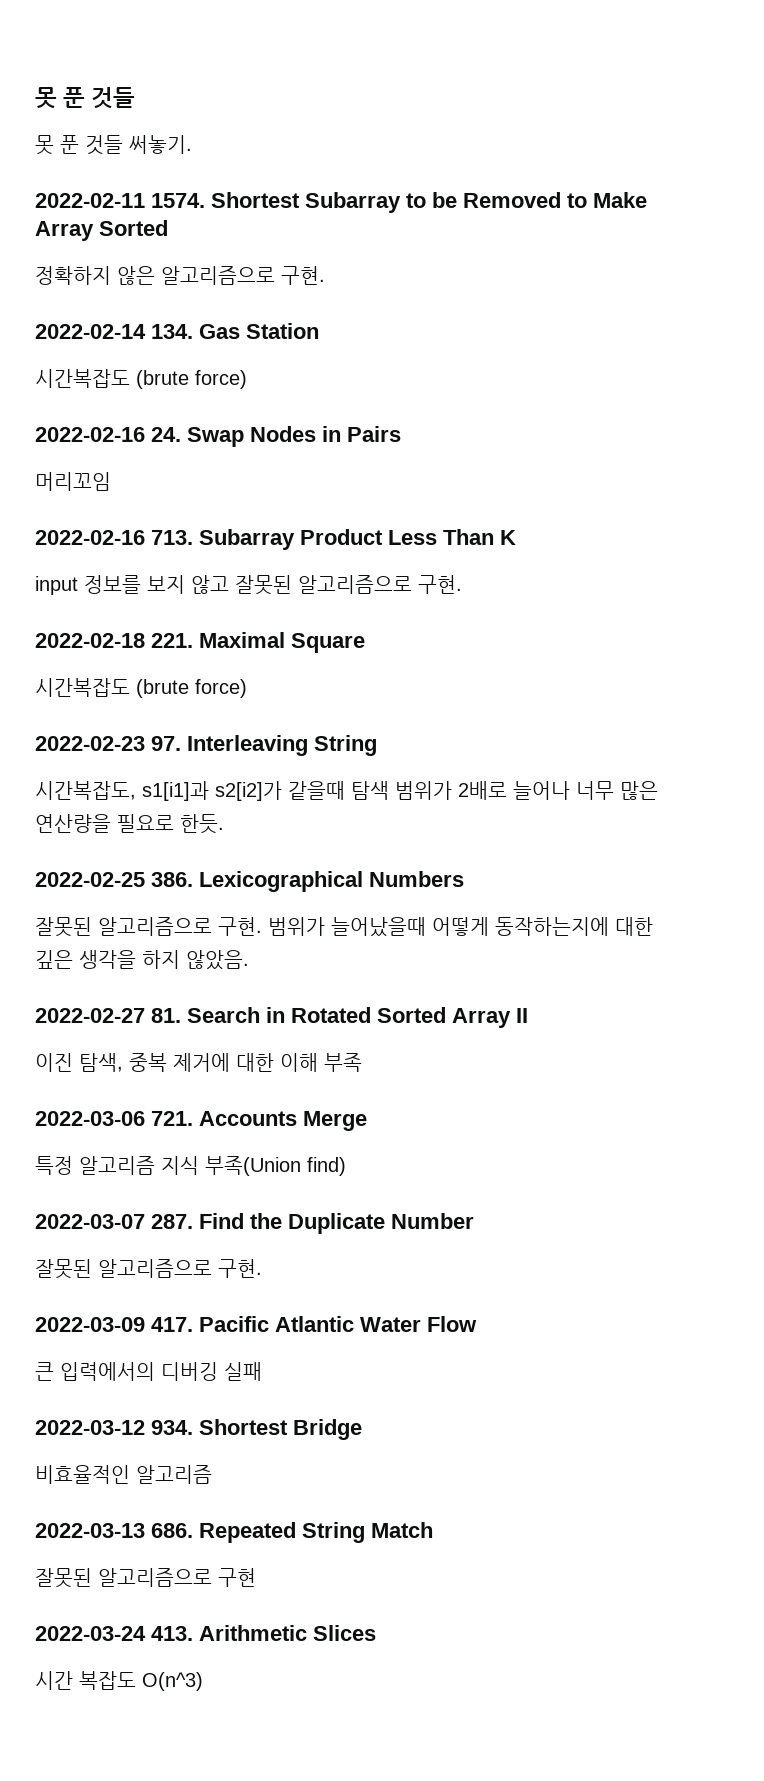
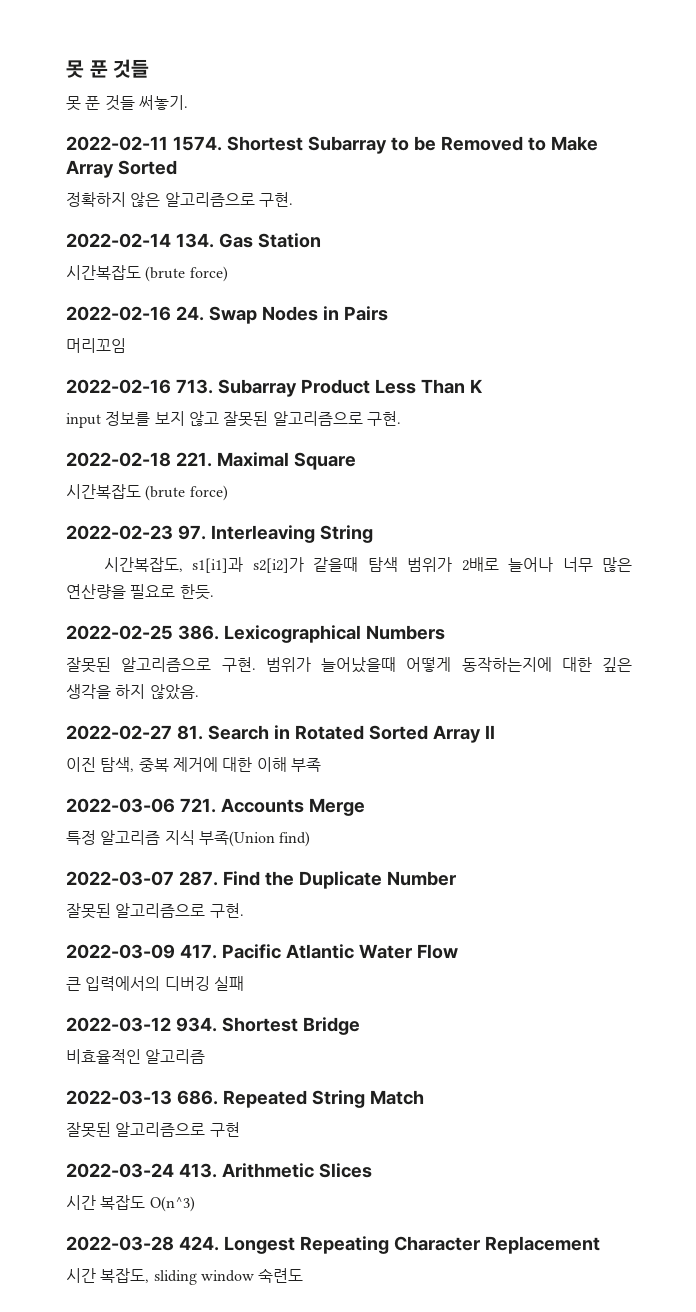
(203, 1681) none -> [66,1236,600,1254] [66,1268,304,1285] // 2022-03-28 424. Longest Repeating Character Replacement // 시간 복잡도, sliding window 숙련도

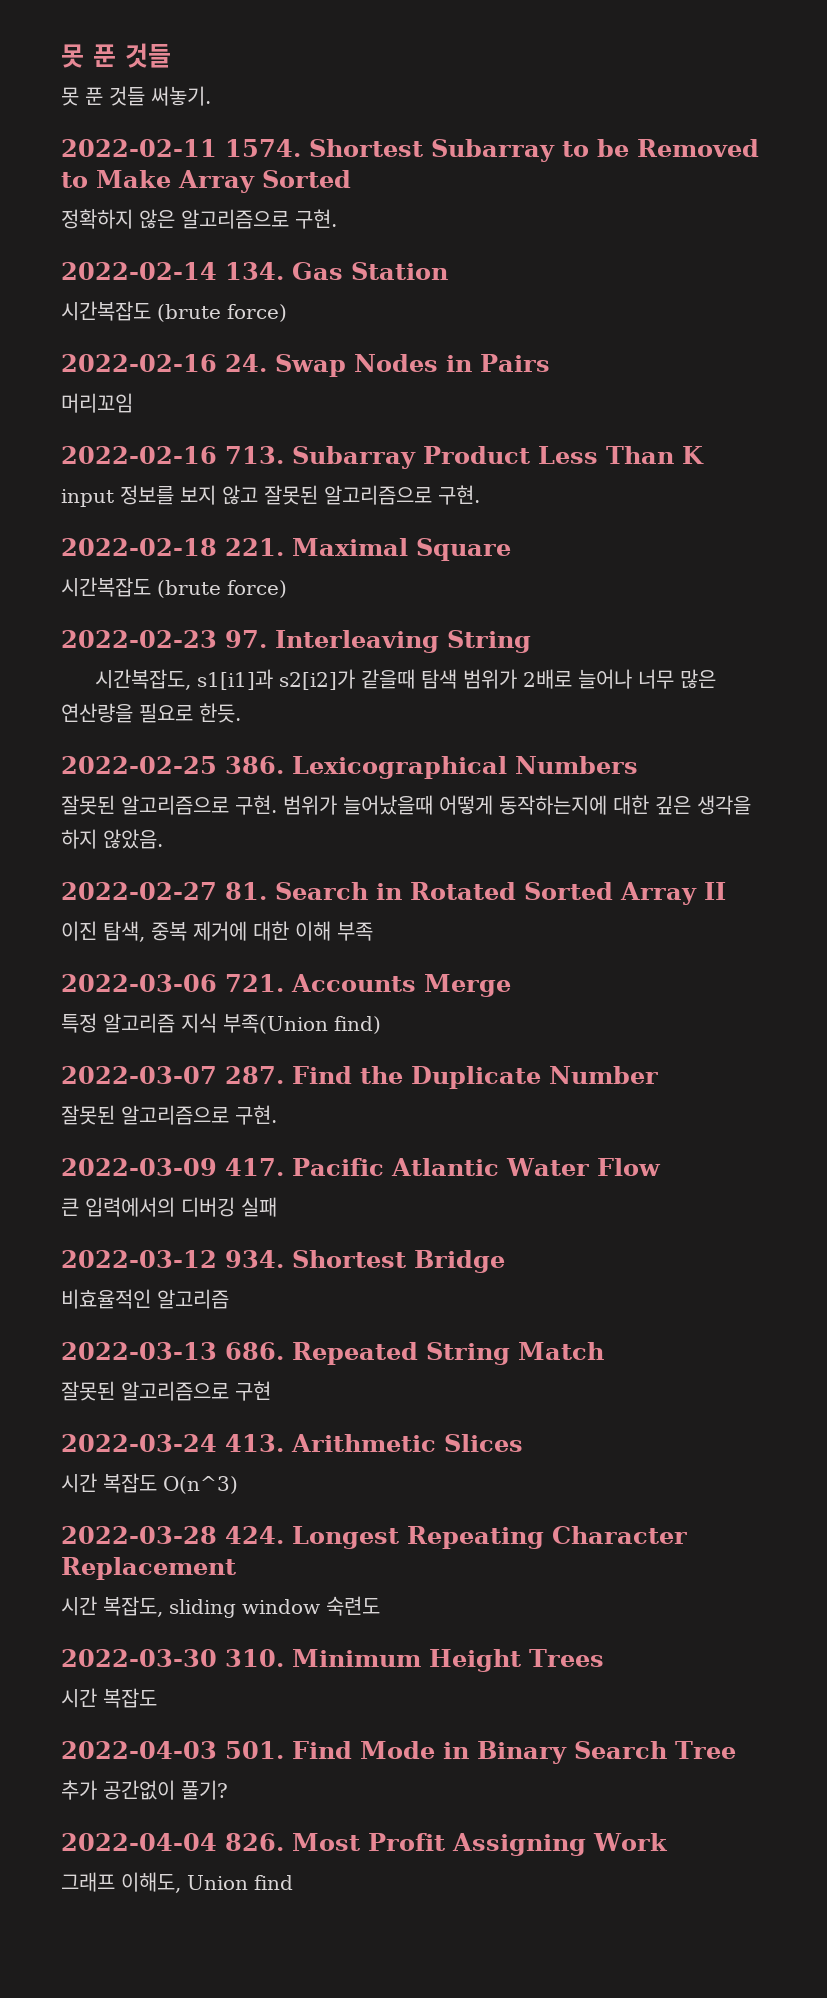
(304, 1275) none -> [61,1649,604,1672] [61,1688,157,1708] [61,1741,736,1764] [61,1780,228,1800] [61,1833,668,1856] [61,1872,293,1893] // 2022-03-30 310. Minimum Height Trees // 시간 복잡도 // 2022-04-03 501. Find Mode in Binary Search Tree // 추가 공간없이 풀기? // 2022-04-04 826. Most Profit Assigning Work // 그래프 이해도, Union find

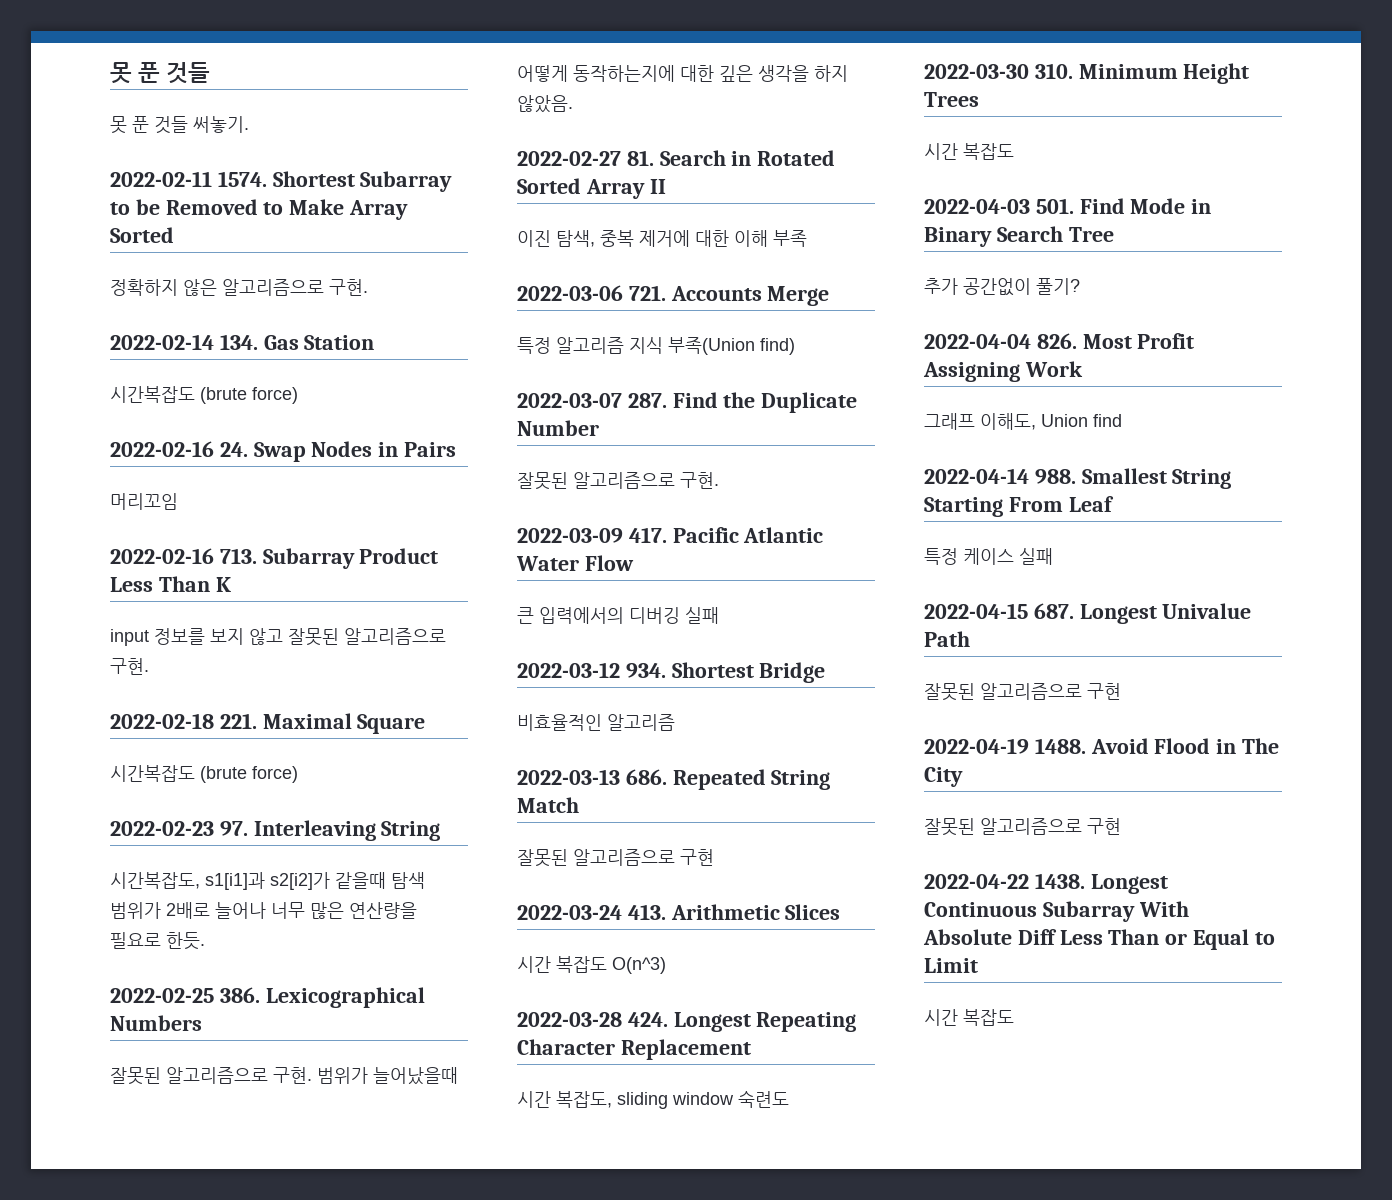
(293, 1882) none -> [924,468,1232,489] [924,496,1114,517] [924,548,1053,565] [924,603,1252,624] [924,631,970,647] [924,683,1121,701] [924,738,1280,754] [924,767,963,787] [924,818,1121,836] [924,873,1168,894] [924,901,1189,922] [923,929,1275,950] [924,958,978,973] [924,1009,1014,1026] // 2022-04-14 988. Smallest String Starting From Leaf // 특정 케이스 실패 // 2022-04-15 687. Longest Univalue Path // 잘못된 알고리즘으로 구현 // 2022-04-19 1488. Avoid Flood in The City // 잘못된 알고리즘으로 구현 // 2022-04-22 1438. Longest Continuous Subarray With Absolute Diff Less Than or Equal to Limit // 시간 복잡도

